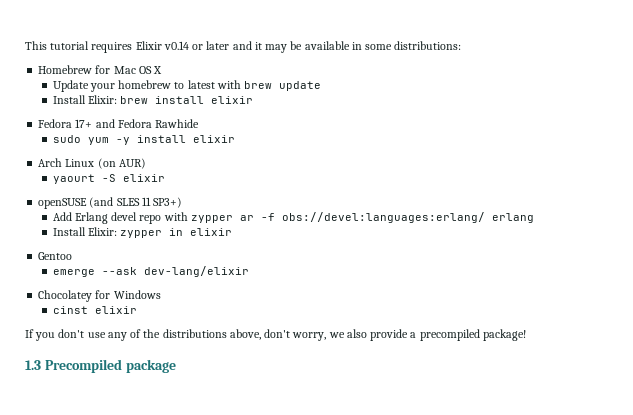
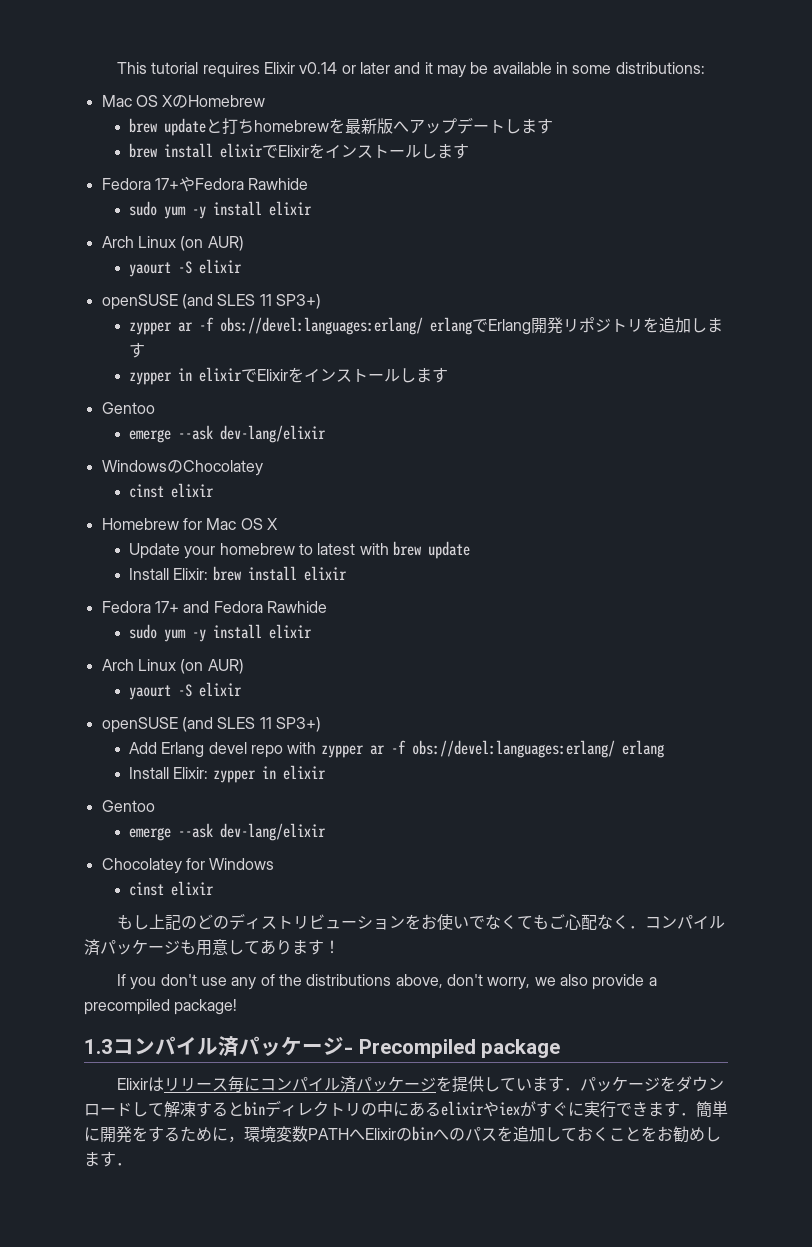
(462, 45) none -> [101,95,266,108] [128,117,553,136] [128,143,469,159] [101,176,309,192] [128,201,312,219] [101,236,244,251] [128,259,242,277] [101,294,321,310] [128,317,723,335] [128,342,145,358] [128,367,448,385] [101,402,155,414] [128,425,326,443] [101,460,263,476] [128,483,214,498] // Mac OS XのHomebrew // brew updateと打ちhomebrewを最新版へアップデートします // brew install elixirでElixirをインストールします // Fedora 17+やFedora Rawhide // sudo yum -y install elixir // Arch Linux (on AUR) // yaourt -S elixir // openSUSE (and SLES 11 SP3+) // zypper ar -f obs://devel:languages:erlang/ erlangでErlang開発リポジトリを追加します // zypper in elixirでElixirをインストールします // Gentoo // emerge --ask dev-lang/elixir // WindowsのChocolatey // cinst elixir
(137, 310) none -> [117,913,726,930] [84,939,340,956] // もし上記のどのディストリビューションをお使いでなくてもご心配なく．コンパイル済パッケージも用意してあります！
[44,359,176,373] Precompiled package -> [113,1036,561,1058] [117,1076,725,1093] [84,1100,728,1118] [84,1126,721,1143] [84,1151,132,1167] コンパイル済パッケージ- Precompiled package // Elixirはリリース毎にコンパイル済パッケージを提供しています．パッケージをダウンロードして解凍するとbinディレクトリの中にあるelixirやiexがすぐに実行できます．簡単に開発をするために，環境変数PATHへElixirのbinへのパスを追加しておくことをお勧めします．

